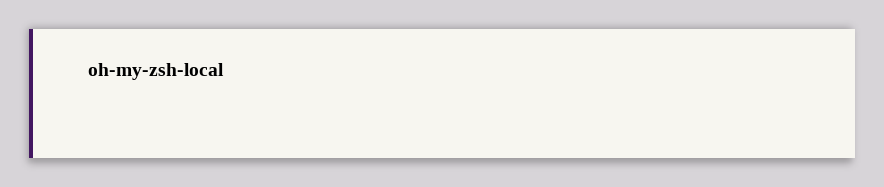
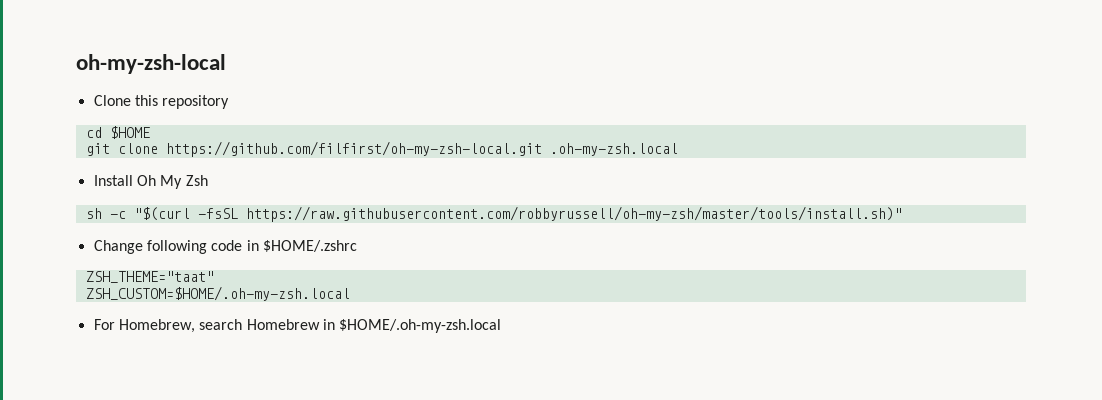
(224, 71) none -> [93,95,230,109] [85,126,150,139] [85,141,678,157] [93,175,208,189] [85,206,902,222] [93,240,357,254] [85,271,214,283] [85,286,350,301] [93,319,502,333] // Clone this repository // cd $HOME // git clone https://github.com/filfirst/oh-my-zsh-local.git .oh-my-zsh.local // Install Oh My Zsh // sh -c "$(curl -fsSL https://raw.githubusercontent.com/robbyrussell/oh-my-zsh/master/tools/install.sh)" // Change following code in $HOME/.zshrc // ZSH_THEME="taat" // ZSH_CUSTOM=$HOME/.oh-my-zsh.local // For Homebrew, search Homebrew in $HOME/.oh-my-zsh.local

